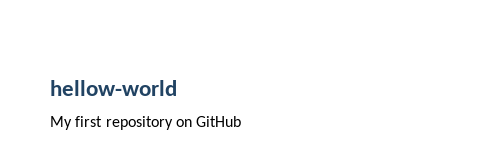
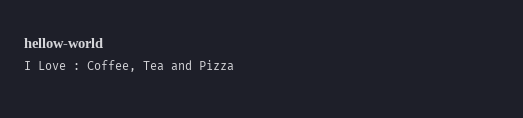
[50,116,242,130] My first repository on GitHub -> [24,60,234,72] I Love : Coffee, Tea and Pizza

